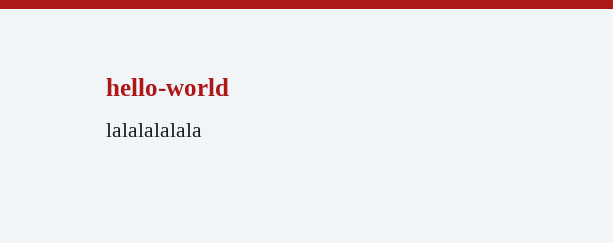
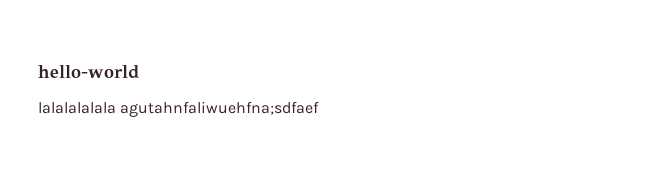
(202, 130) none -> [120,101,320,117] agutahnfaliwuehfna;sdfaef

